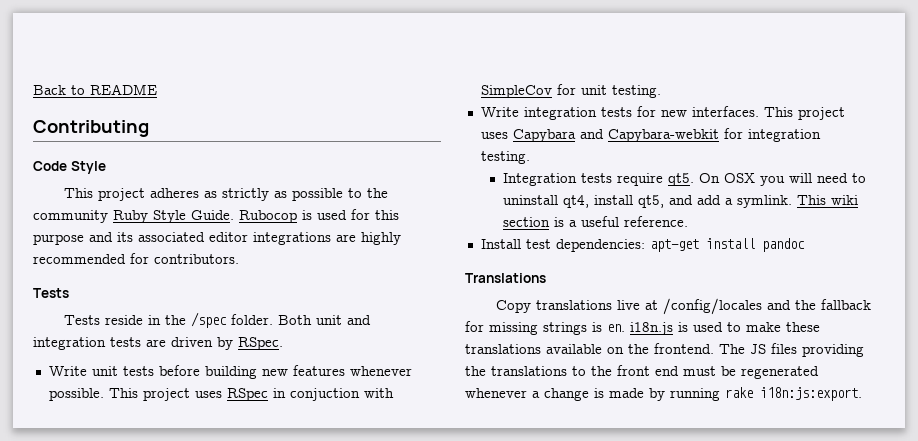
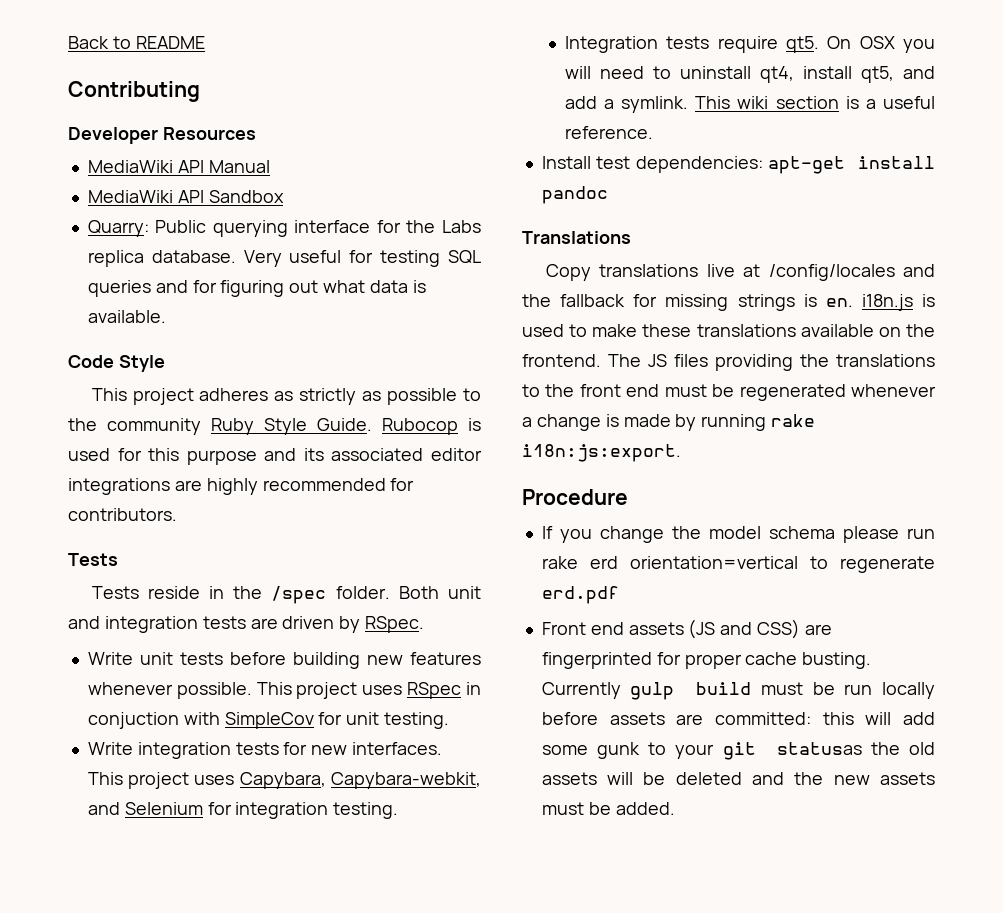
(149, 128) none -> [68,127,256,144] [87,160,270,173] [87,190,284,203] [87,220,482,237] [87,250,482,267] [87,280,426,297] [87,310,166,323] // Developer Resources // MediaWiki API Manual // MediaWiki API Sandbox // Quarry: Public querying interface for the Labs replica database. Very useful for testing SQL queries and for figuring out what data is available.
[512,129,719,142] Capybara and Capybara-webkit -> [239,772,481,789] [87,802,203,815] Capybara, Capybara-webkit, and Selenium
(862, 394) none -> [522,489,628,505] [541,526,935,543] [541,556,935,573] [541,586,619,604] [541,619,832,639] [541,652,872,669] [541,682,935,700] [541,712,935,725] [541,742,935,760] [541,772,935,785] [541,802,675,815] // Procedure // If you change the model schema please run rake erd orientation=vertical to regenerate erd.pdf // Front end assets (JS and CSS) are fingerprinted for proper cache busting. Currently gulp build must be run locally before assets are committed: this will add some gunk to your git statusas the old assets will be deleted and the new assets must be added.

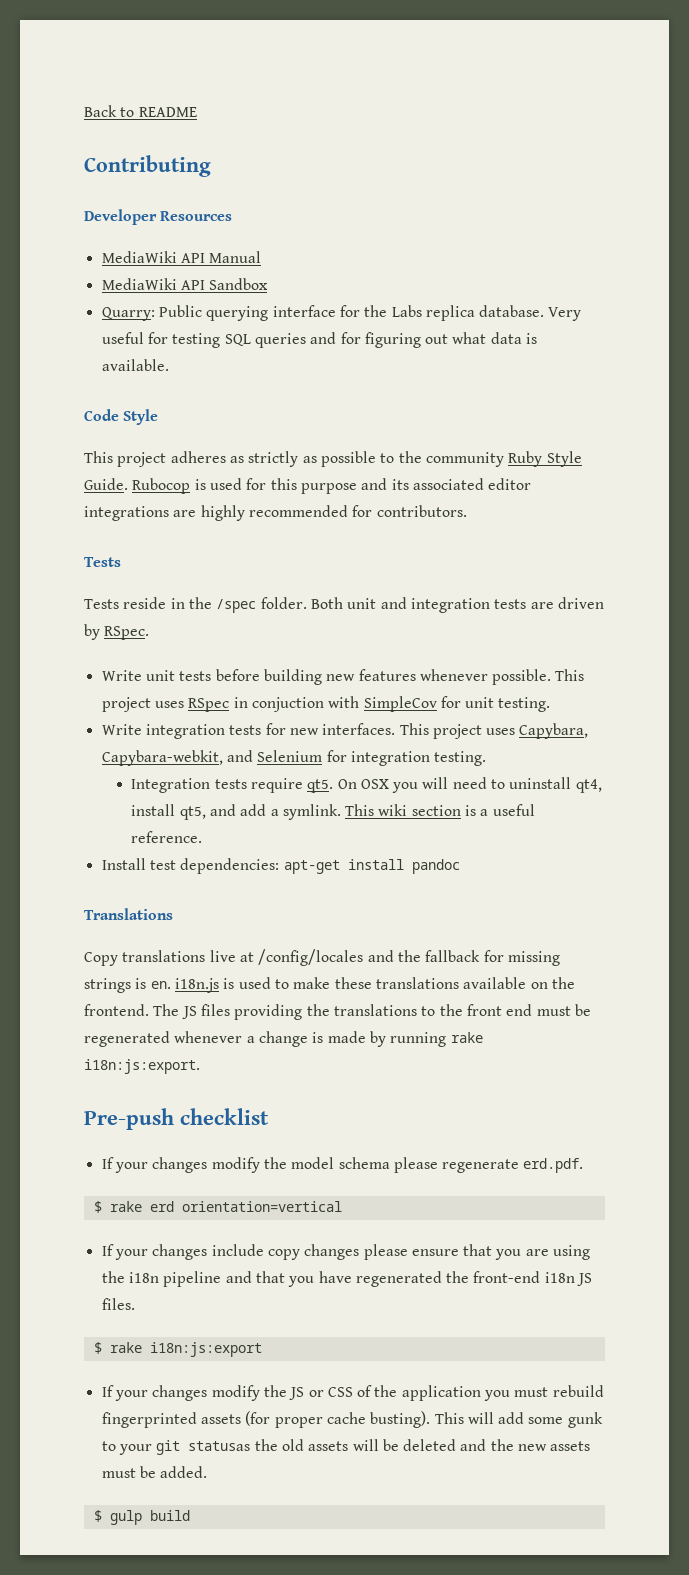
[522,489,628,505] [541,526,664,543] Procedure // If you change -> [84,1108,269,1130] [101,1157,260,1173] Pre-push checklist // If your changes modify
[907,528,935,539] run -> [442,1158,584,1173] [93,1201,102,1213] regenerate erd.pdf. // $
[809,556,935,573] [541,586,619,604] [541,619,832,639] [541,652,872,669] [541,682,935,700] [541,712,854,725] to regenerate erd.pdf // Front end assets (JS and CSS) are fingerprinted for proper cache busting. Currently gulp build must be run locally before assets are committed: this -> [101,1244,591,1260] [101,1271,593,1287] [101,1298,135,1310] [93,1342,262,1357] [101,1385,604,1401] [101,1411,464,1428] // If your changes include copy changes please ensure that you are using the i18n pipeline and that you have regenerated the front-end i18n JS files. // $ rake i18n:js:export // If your changes modify the JS or CSS of the application you must rebuild fingerprinted assets (for proper cache busting). This
(675, 808) none -> [93,1510,190,1525] // $ gulp build

